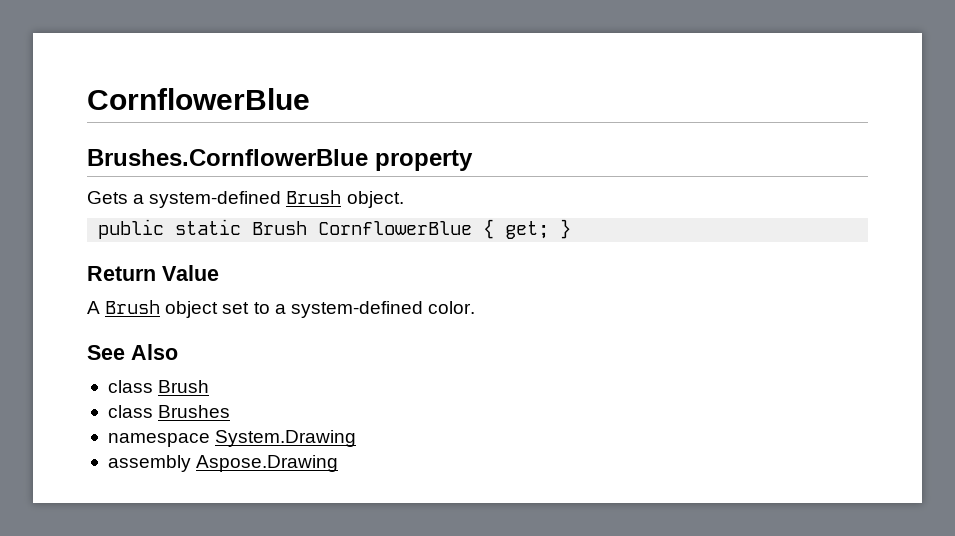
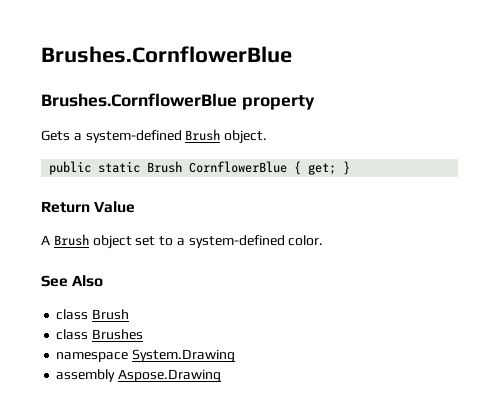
[87,88,310,110] CornflowerBlue -> [41,46,292,63] Brushes.CornflowerBlue

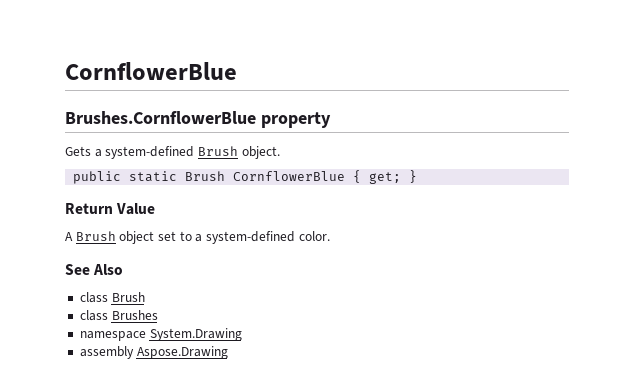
[41,46,292,63] Brushes.CornflowerBlue -> [65,62,237,80] CornflowerBlue

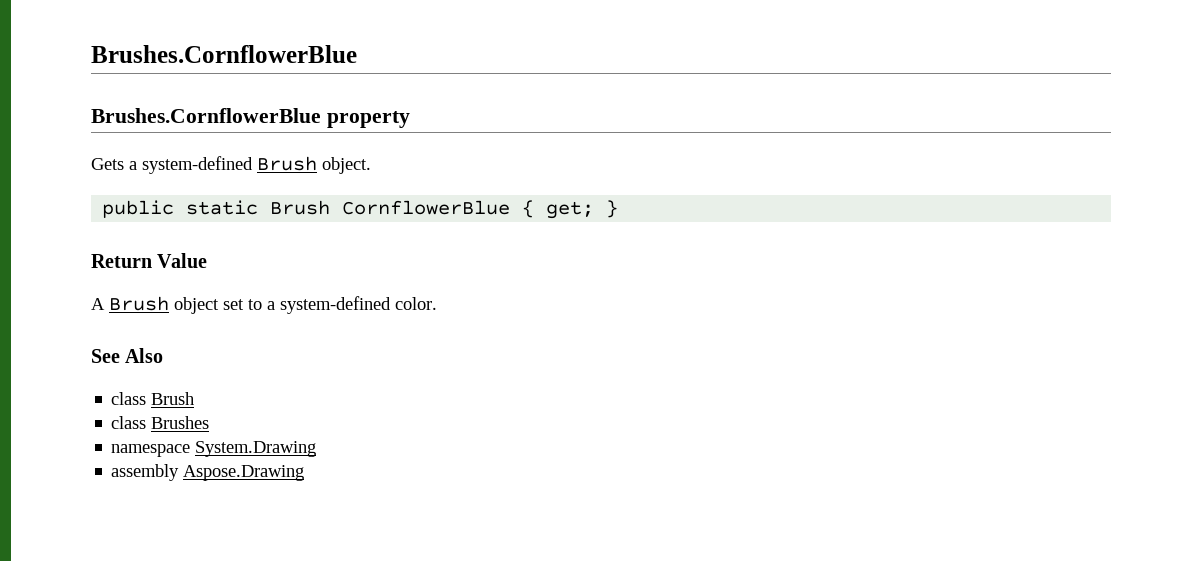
[65,62,237,80] CornflowerBlue -> [91,45,357,63] Brushes.CornflowerBlue

